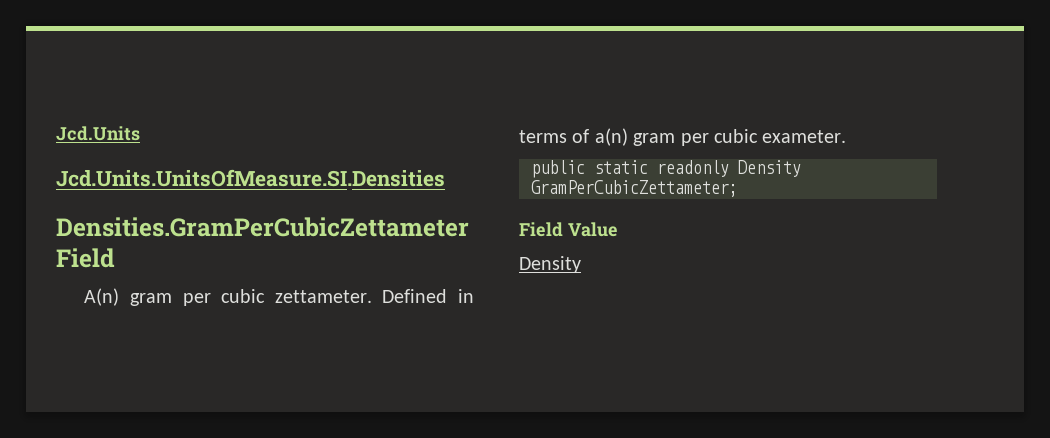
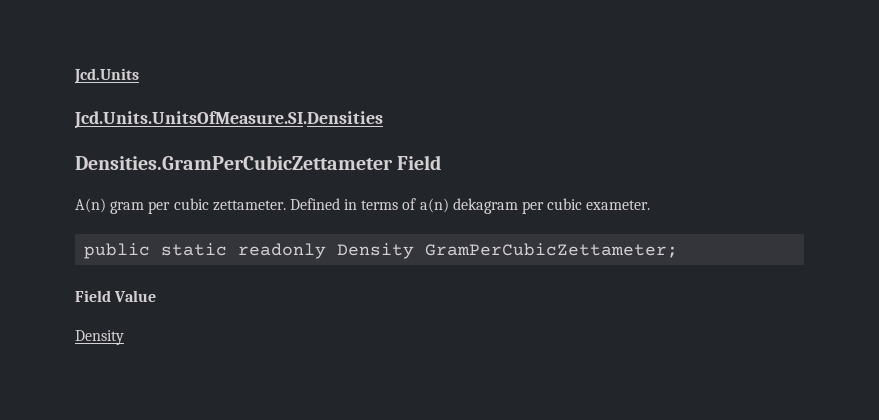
[633,133,676,146] gram -> [452,198,518,214] dekagram

